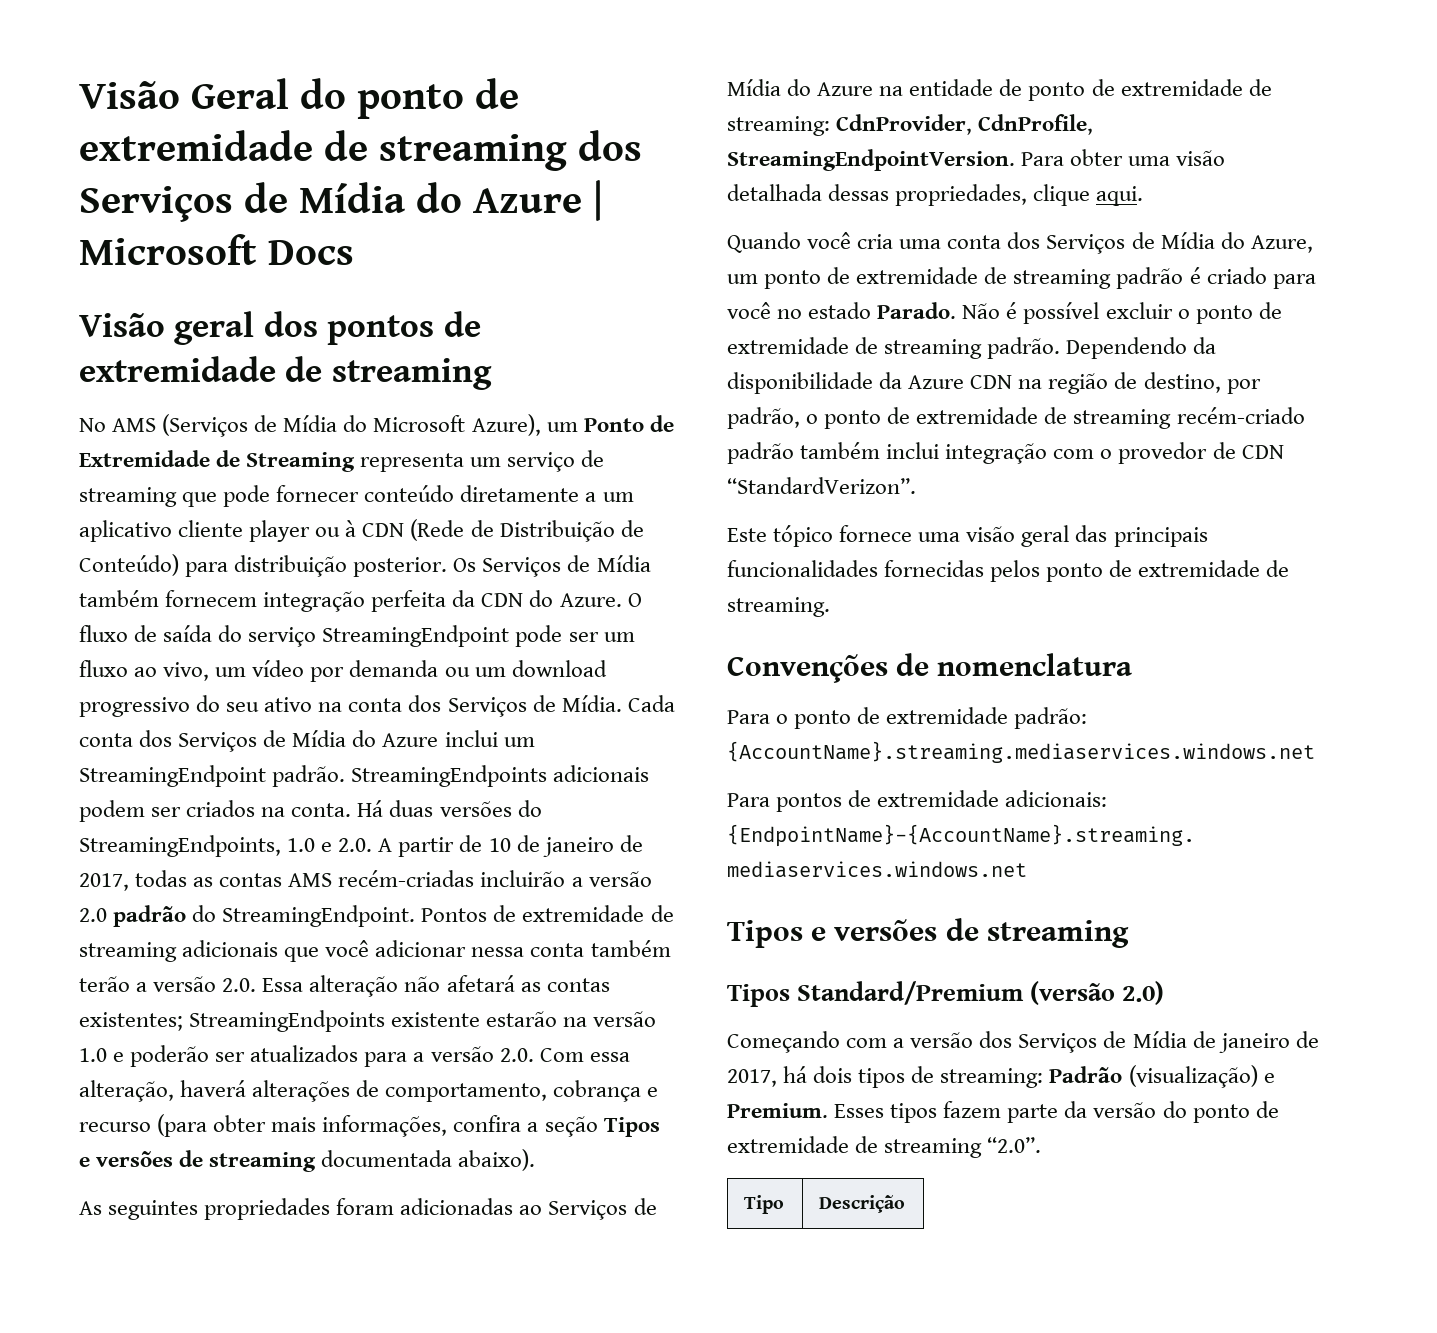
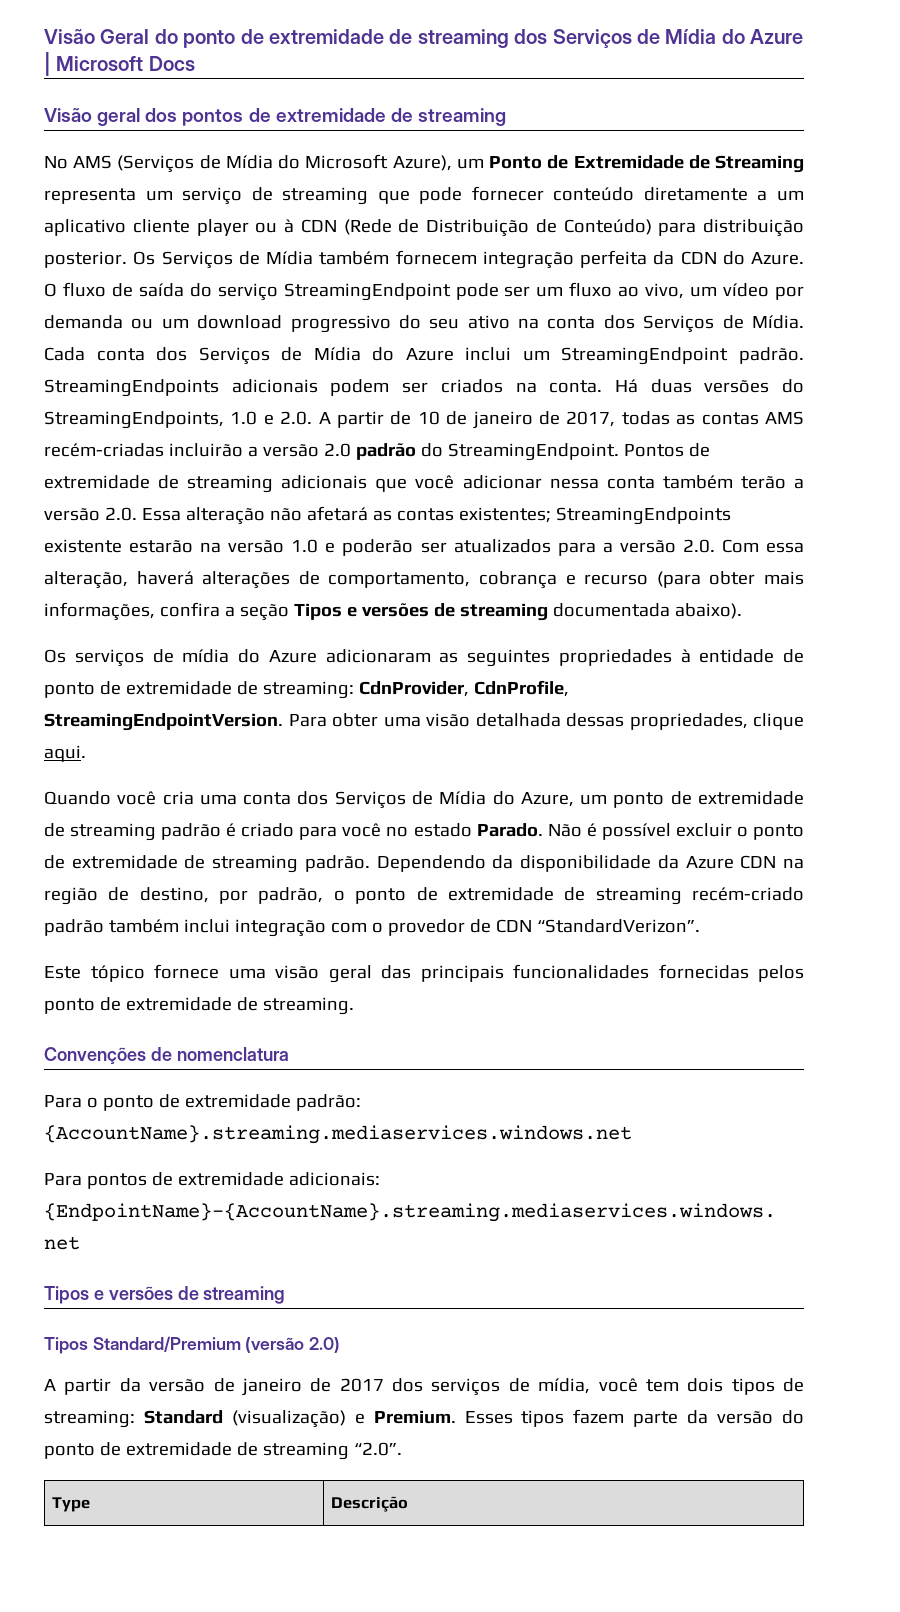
[79,1198,657,1220] [727,79,904,96] As seguintes propriedades foram adicionadas ao Serviços de Mídia do Azure na -> [44,649,691,667] Os serviços de mídia do Azure adicionaram as seguintes propriedades à
[727,1031,1319,1053] [727,1066,808,1087] Começando com a versão dos Serviços de Mídia de janeiro de 2017, há -> [44,1378,679,1396] A partir da versão de janeiro de 2017 dos serviços de mídia, você tem
[1049,1066,1123,1083] Padrão -> [143,1410,223,1424] Standard
[744,1195,785,1214] Tipo -> [51,1497,90,1512] Type

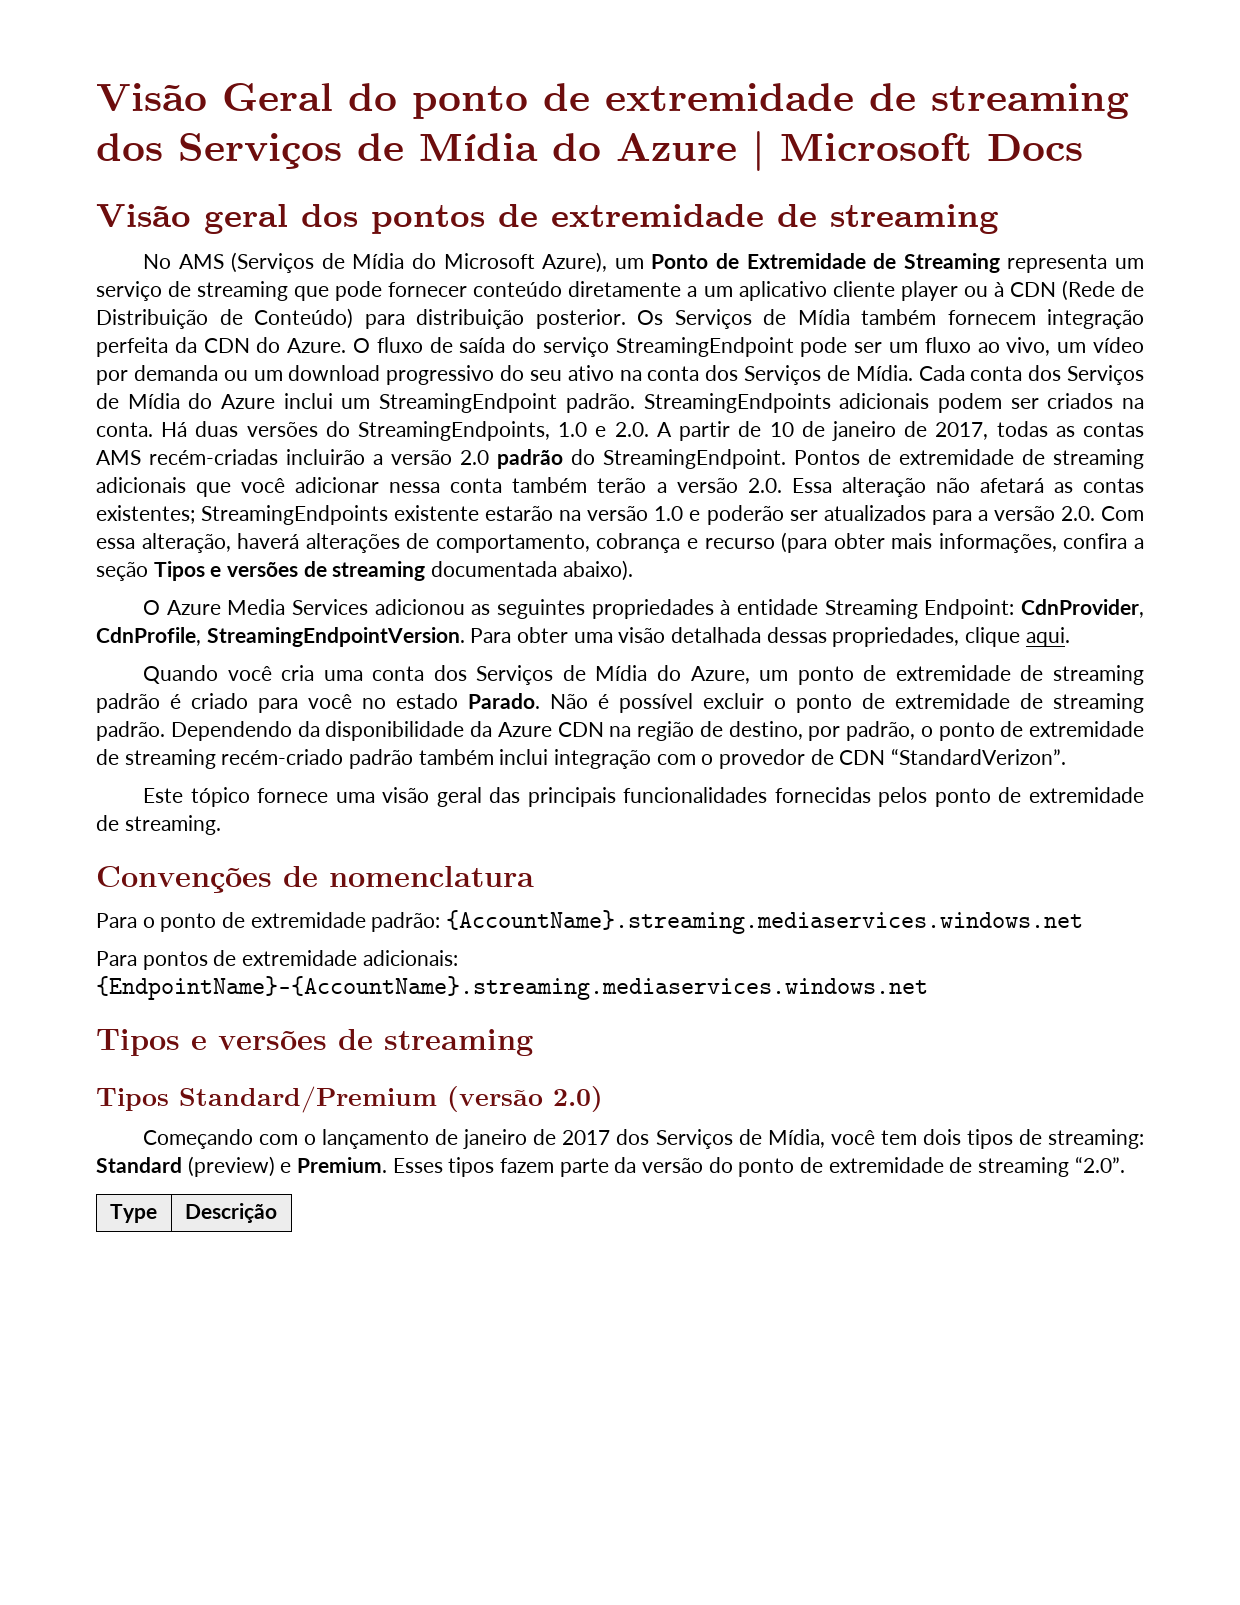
[44,649,431,667] Os serviços de mídia do Azure adicionaram -> [142,599,465,615] O Azure Media Services adicionou
[783,649,804,663] [44,681,354,699] de ponto de extremidade de streaming: -> [824,599,1015,619] Streaming Endpoint:
[44,1378,206,1395] A partir da versão -> [142,1129,430,1149] Começando com o lançamento
[431,1378,591,1396] serviços de mídia, -> [655,1129,825,1149] Serviços de Mídia,
[231,1410,346,1428] (visualização) -> [187,1156,275,1177] (preview)

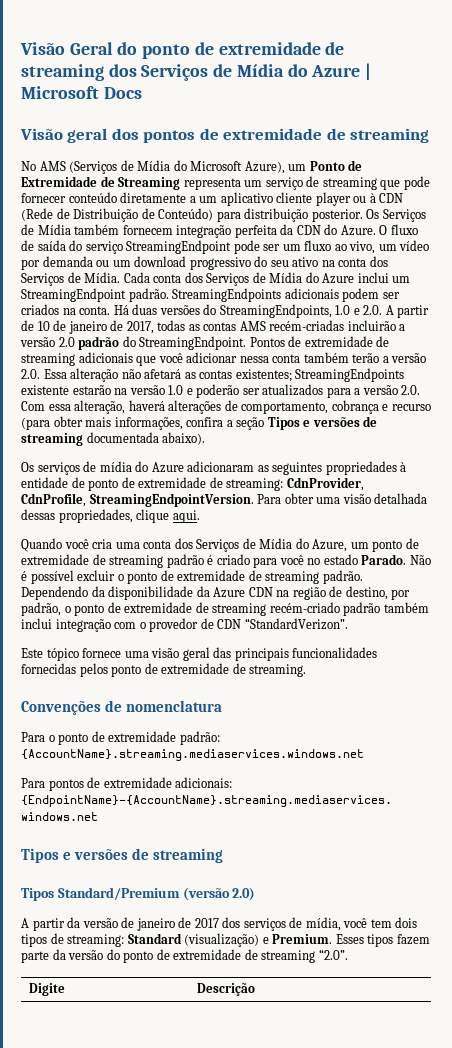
[142,599,465,615] O Azure Media Services adicionou -> [21,461,255,475] Os serviços de mídia do Azure adicionaram
[824,599,1015,619] Streaming Endpoint: -> [71,477,284,491] de ponto de extremidade de streaming:
[142,1129,430,1149] Começando com o lançamento -> [21,917,118,931] A partir da versão
[655,1129,825,1149] Serviços de Mídia, -> [243,917,341,931] serviços de mídia,
[187,1156,275,1177] (preview) -> [184,933,260,947] (visualização)
[109,1204,157,1223] Type -> [28,983,65,996] Digite

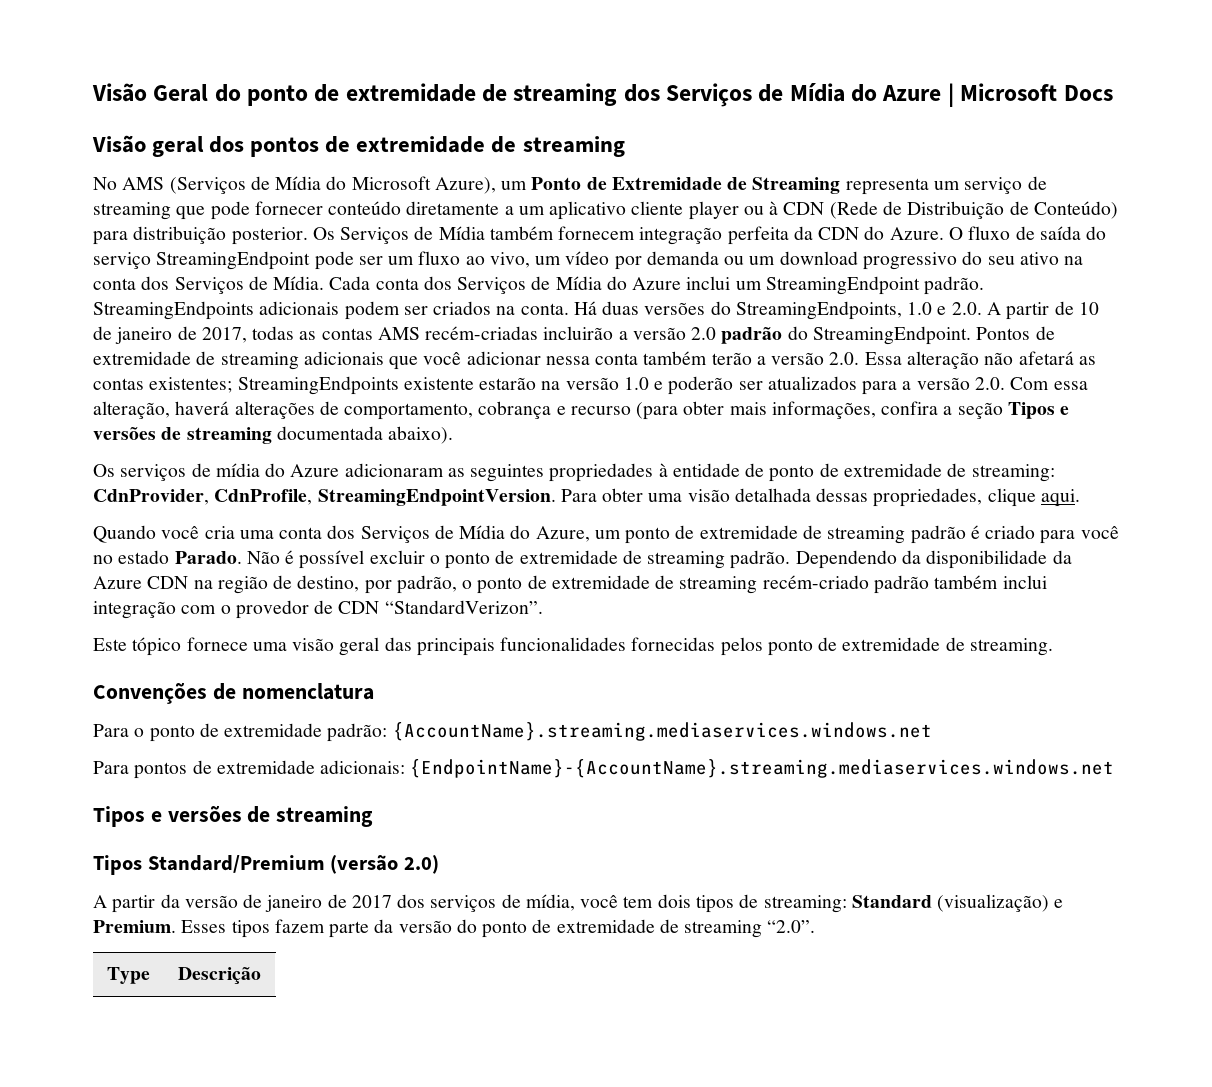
[28,983,65,996] Digite -> [106,967,150,984] Type

